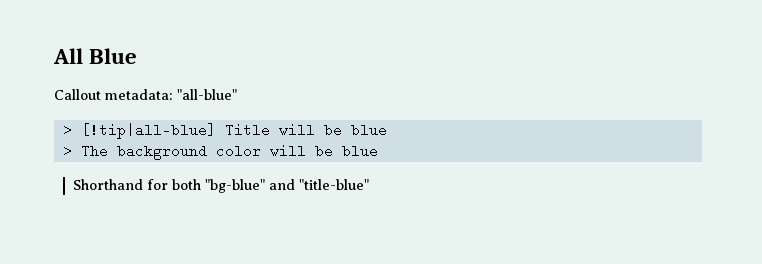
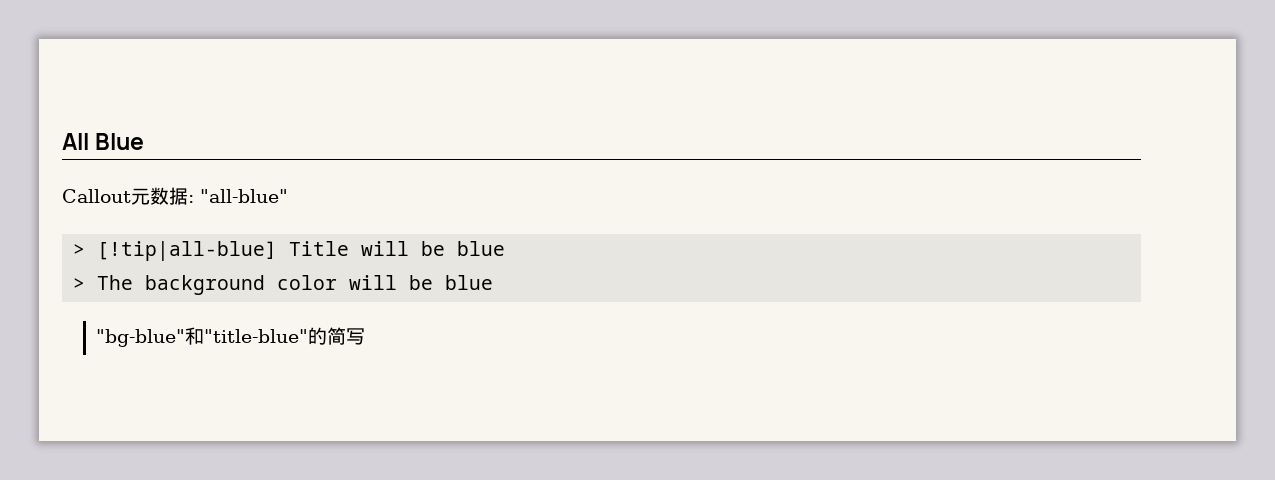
[105,89,173,100] metadata: -> [131,187,194,205] 元数据:
[72,179,369,193] Shorthand for both "bg-blue" and "title-blue" -> [96,327,366,347] "bg-blue"和"title-blue"的简写

